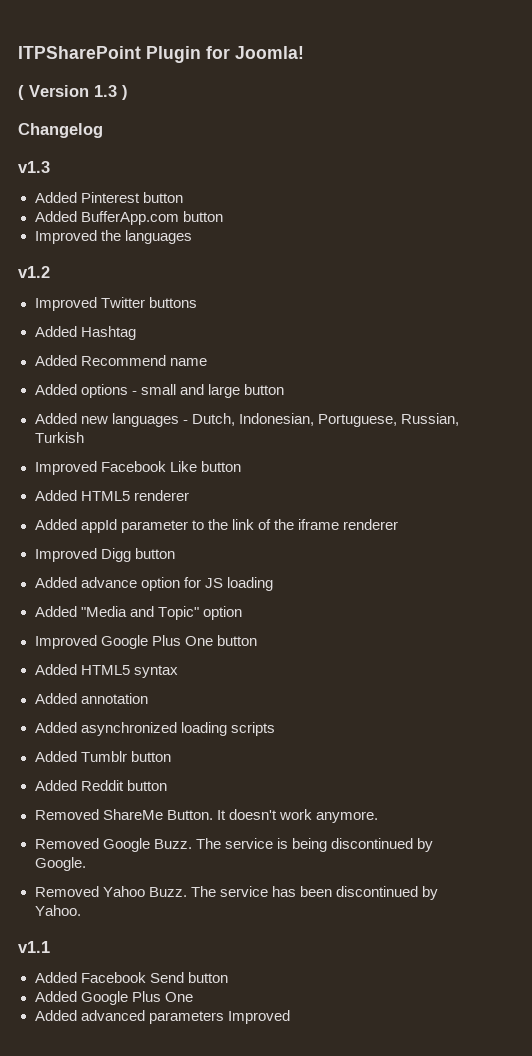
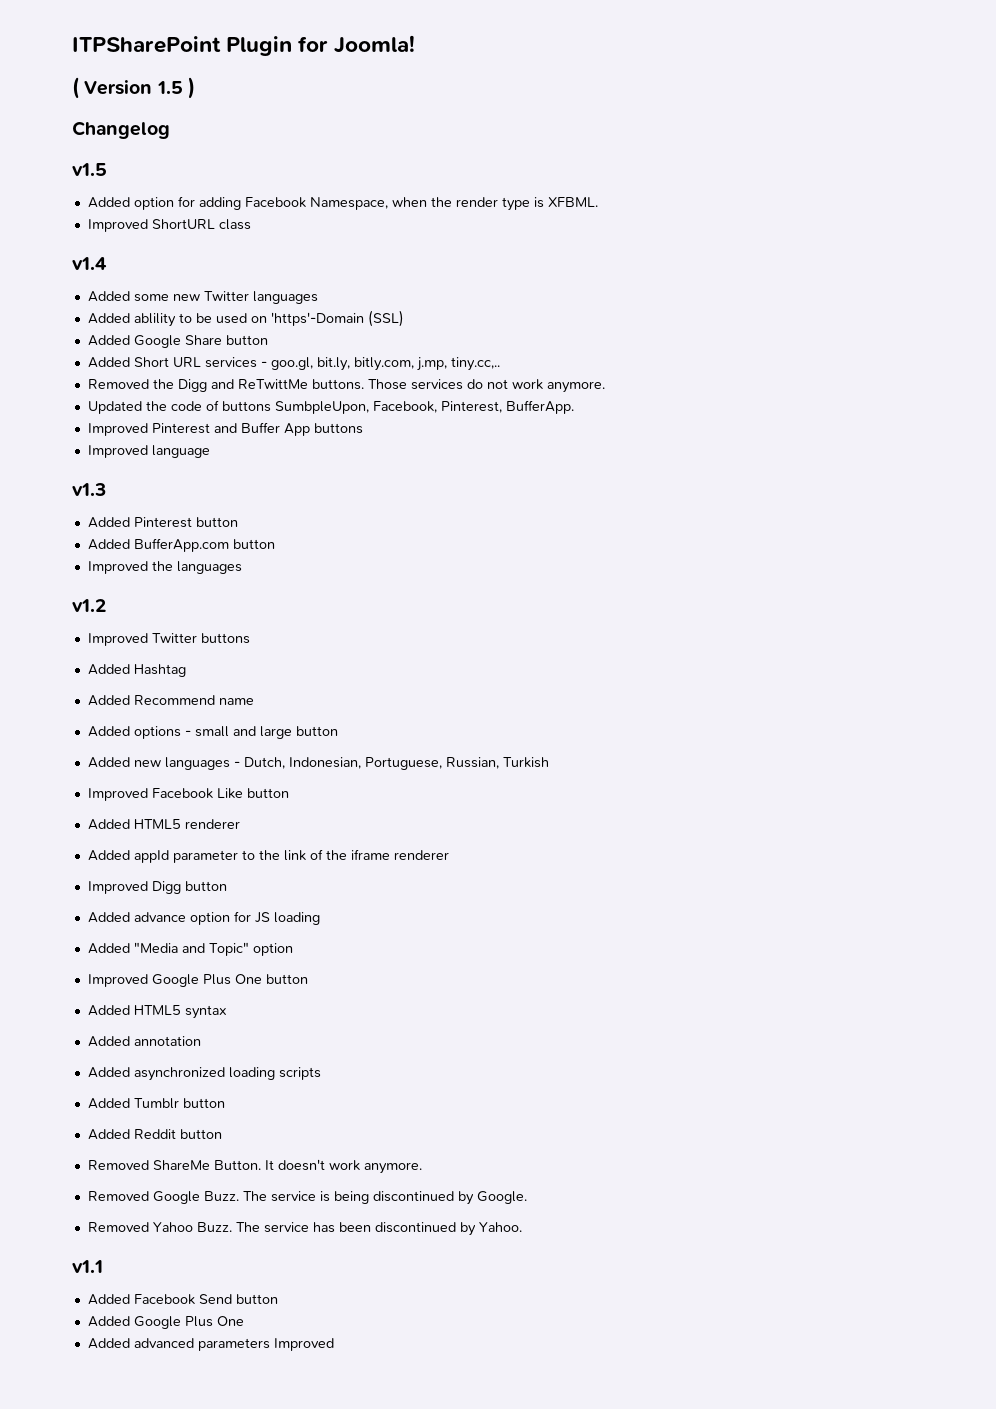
[94,85,117,97] 1.3 -> [156,81,183,94] 1.5
(103, 130) none -> [72,163,107,176] [87,196,598,211] [87,219,251,232] [72,257,107,270] [87,291,318,304] [87,310,404,327] [87,335,268,348] [87,357,500,371] [87,379,605,393] [87,400,574,414] [87,422,363,436] [87,445,210,458] // v1.5 // Added option for adding Facebook Namespace, when the render type is XFBML. // Improved ShortURL class // v1.4 // Added some new Twitter languages // Added ablility to be used on 'https'-Domain (SSL) // Added Google Share button // Added Short URL services - goo.gl, bit.ly, bitly.com, j.mp, tiny.cc,.. // Removed the Digg and ReTwittMe buttons. Those services do not work anymore. // Updated the code of buttons SumbpleUpon, Facebook, Pinterest, BufferApp. // Improved Pinterest and Buffer App buttons // Improved language

